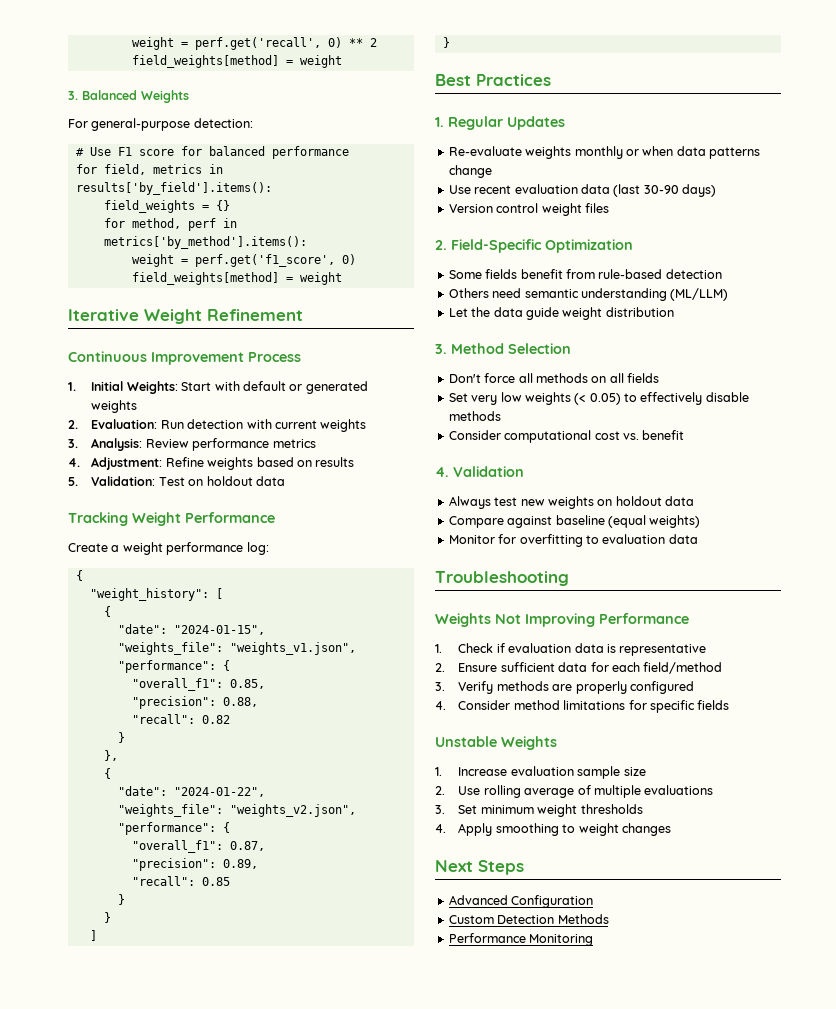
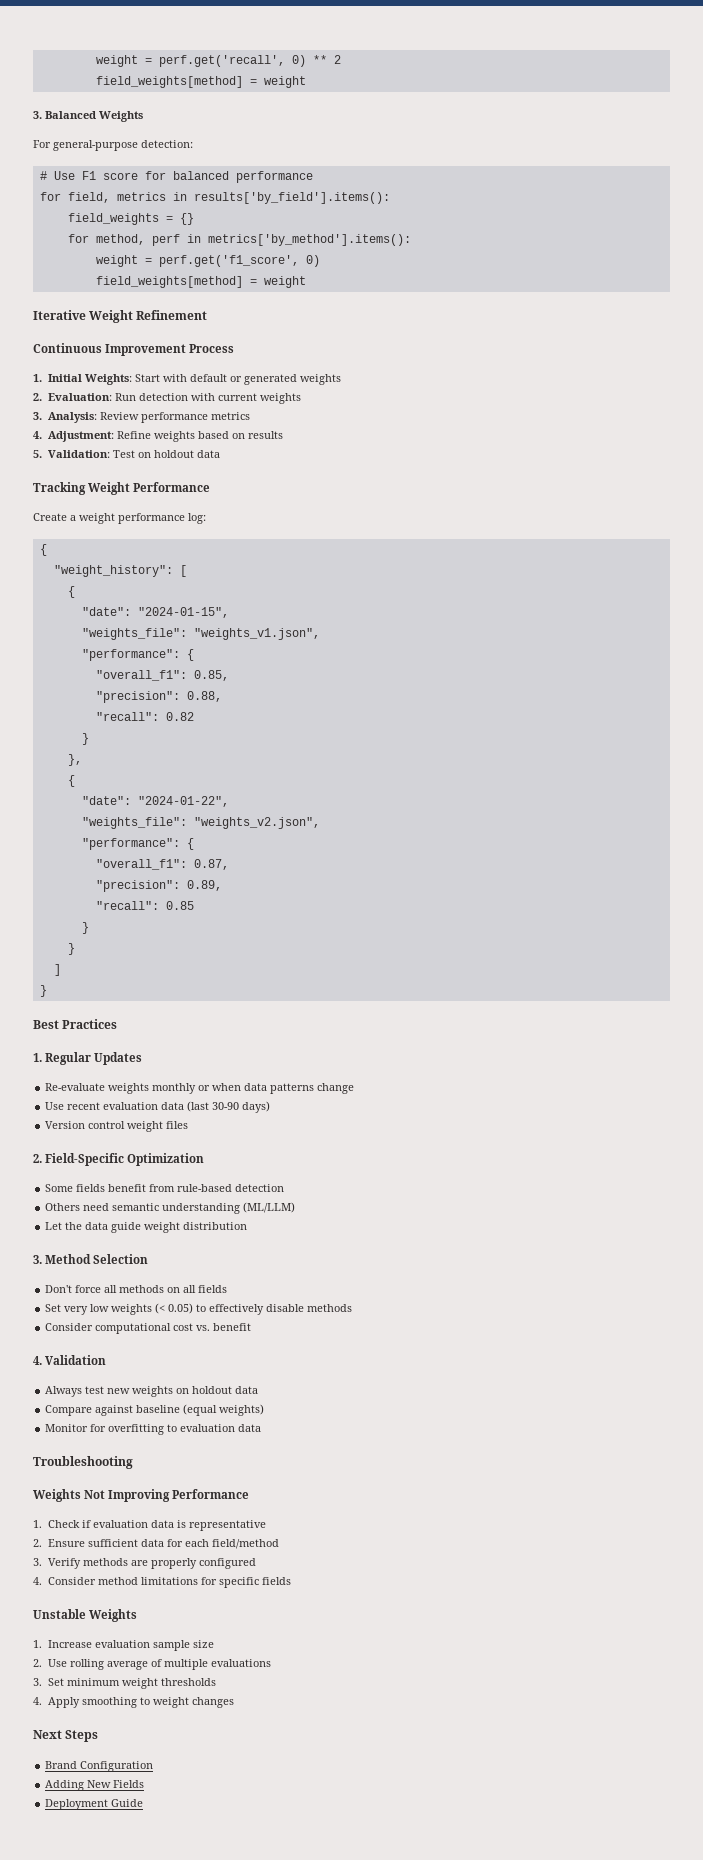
[448,895,508,905] Advanced -> [45,1761,78,1769] Brand
[448,914,609,924] [448,933,594,946] Custom Detection Methods // Performance Monitoring -> [45,1780,145,1791] [45,1799,144,1810] Adding New Fields // Deployment Guide

